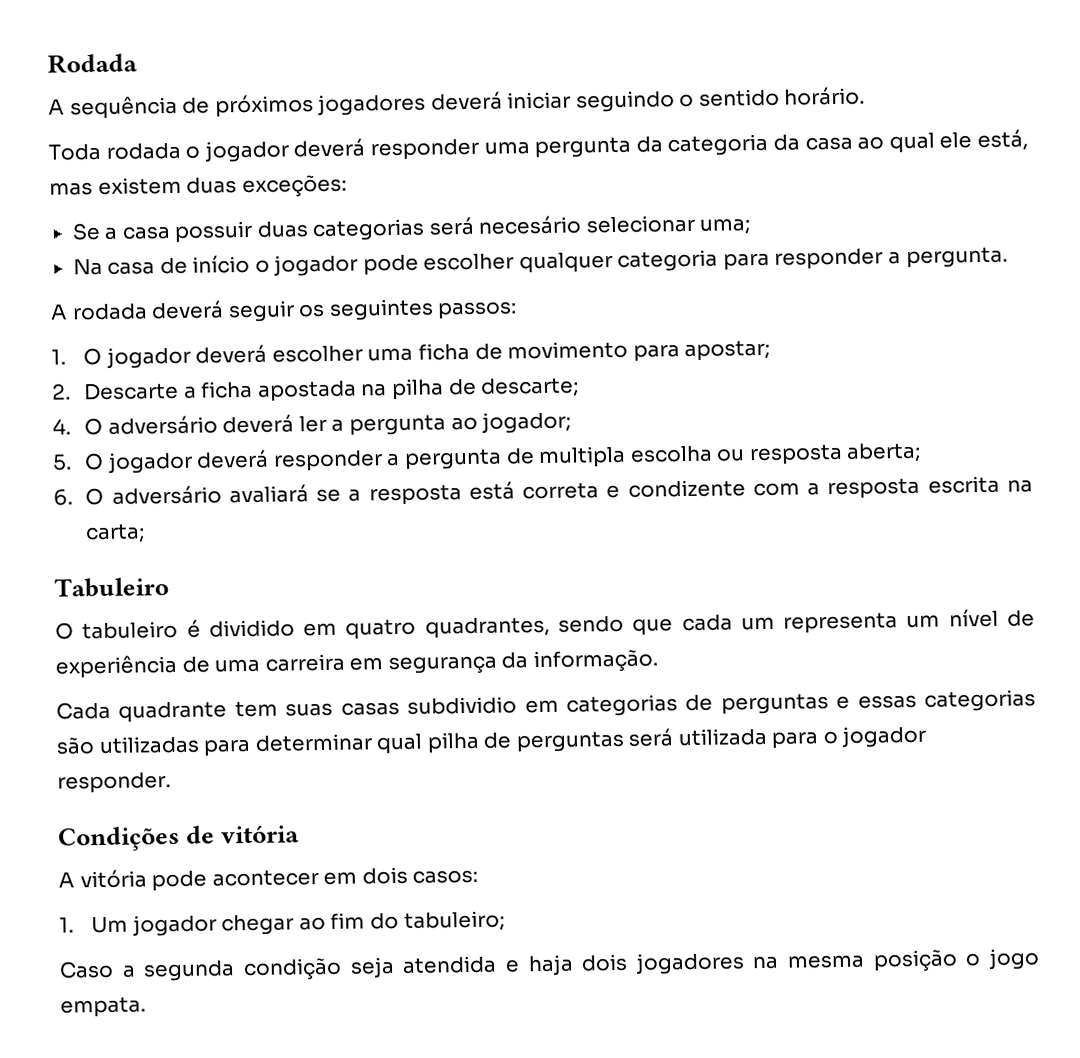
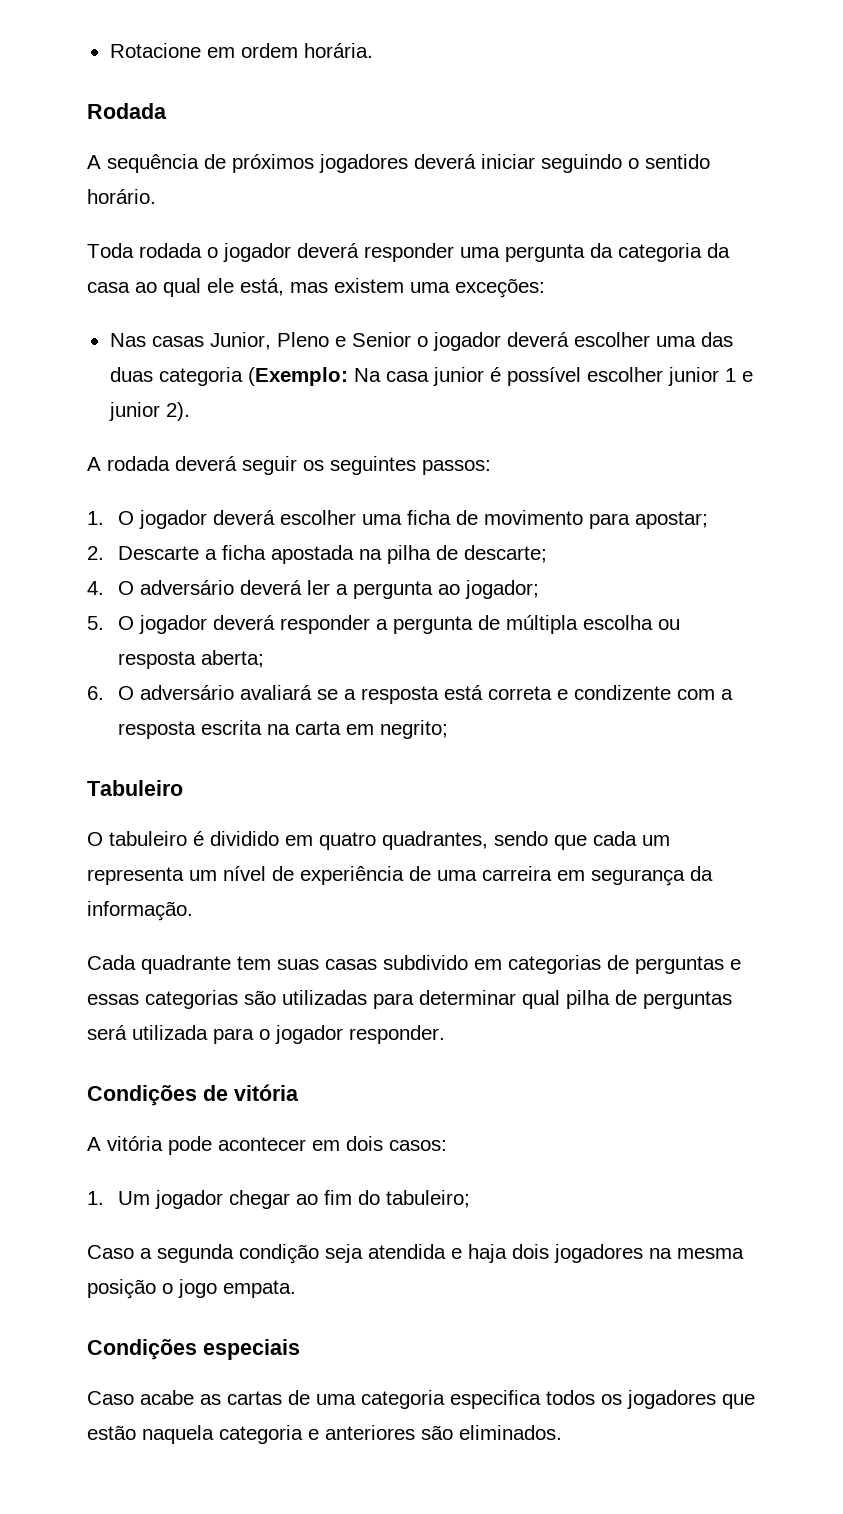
(47, 63) none -> [109,43,373,58] Rotacione em ordem horária. //
[186,177,238,194] duas -> [410,282,450,293] uma
[71,214,752,243] [72,246,1008,277] Se a casa possuir duas categorias será necesário selecionar uma; // Na casa de início o jogador pode escolher qualquer categoria para responder a pergunta. -> [109,332,733,351] [109,367,753,386] [108,402,190,421] Nas casas Junior, Pleno e Senior o jogador deverá escolher uma das duas categoria (Exemplo: Na casa junior é possível escolher junior 1 e junior 2).
[538,445,627,469] multipla -> [505,615,578,634] múltipla
[85,523,146,544] carta; -> [294,720,448,739] carta em negrito;
[407,696,518,715] subdividio -> [383,955,468,970] subdivido
(146, 1007) none -> [87,1339,300,1360] [87,1390,755,1409] [87,1425,562,1444] // Condições especiais // Caso acabe as cartas de uma categoria especifica todos os jogadores que estão naquela categoria e anteriores são eliminados.

